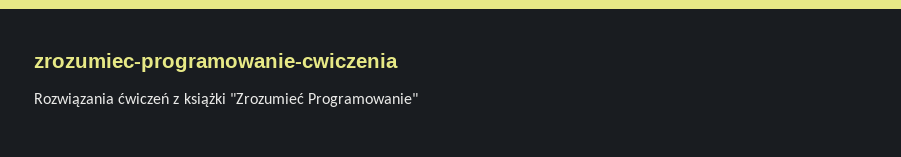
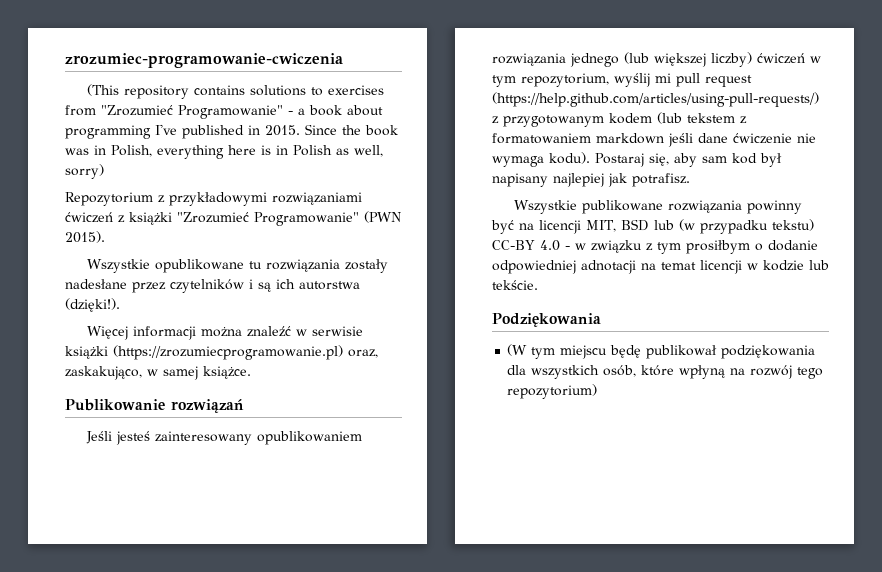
[34,93,114,107] Rozwiązania -> [87,84,385,99] [65,105,383,119] [65,124,398,139] [65,145,383,159] [65,164,104,179] [65,192,362,206] (This repository contains solutions to exercises from "Zrozumieć Programowanie" - a book about programming I've published in 2015. Since the book was in Polish, everything here is in Polish as well, sorry) // Repozytorium z przykładowymi rozwiązaniami
(418, 100) none -> [364,211,401,223] [65,231,105,243] [87,259,389,273] [65,279,360,293] [65,298,120,312] [87,326,364,340] [65,345,378,360] [65,366,251,380] [65,399,244,413] [86,431,363,445] [492,52,821,67] [492,73,752,87] [492,92,819,107] [492,112,747,127] [492,133,816,147] [492,152,782,167] [492,173,690,187] [514,200,803,214] [491,219,814,234] [492,240,818,254] [492,260,829,274] [492,280,538,290] [492,313,601,327] [507,344,816,359] [507,365,824,379] [507,384,598,399] (PWN 2015). // Wszystkie opublikowane tu rozwiązania zostały nadesłane przez czytelników i są ich autorstwa (dzięki!). // Więcej informacji można znaleźć w serwisie książki (https://zrozumiecprogramowanie.pl) oraz, zaskakująco, w samej książce. // Publikowanie rozwiązań // Jeśli jesteś zainteresowany opublikowaniem rozwiązania jednego (lub większej liczby) ćwiczeń w tym repozytorium, wyślij mi pull request (https://help.github.com/articles/using-pull-requests/) z przygotowanym kodem (lub tekstem z formatowaniem markdown jeśli dane ćwiczenie nie wymaga kodu). Postaraj się, aby sam kod był napisany najlepiej jak potrafisz. // Wszystkie publikowane rozwiązania powinny być na licencji MIT, BSD lub (w przypadku tekstu) CC-BY 4.0 - w związku z tym prosiłbym o dodanie odpowiedniej adnotacji na temat licencji w kodzie lub tekście. // Podziękowania // (W tym miejscu będę publikował podziękowania dla wszystkich osób, które wpłyną na rozwój tego repozytorium)

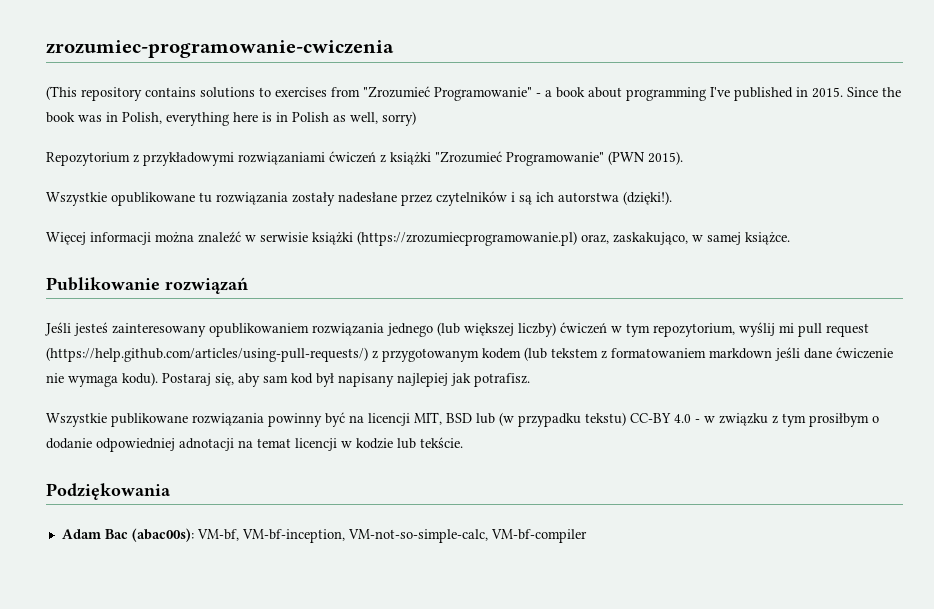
[507,344,816,359] [507,365,824,379] [507,384,598,399] (W tym miejscu będę publikował podziękowania dla wszystkich osób, które wpłyną na rozwój tego repozytorium) -> [61,528,587,543] Adam Bac (abac00s): VM-bf, VM-bf-inception, VM-not-so-simple-calc, VM-bf-compiler

